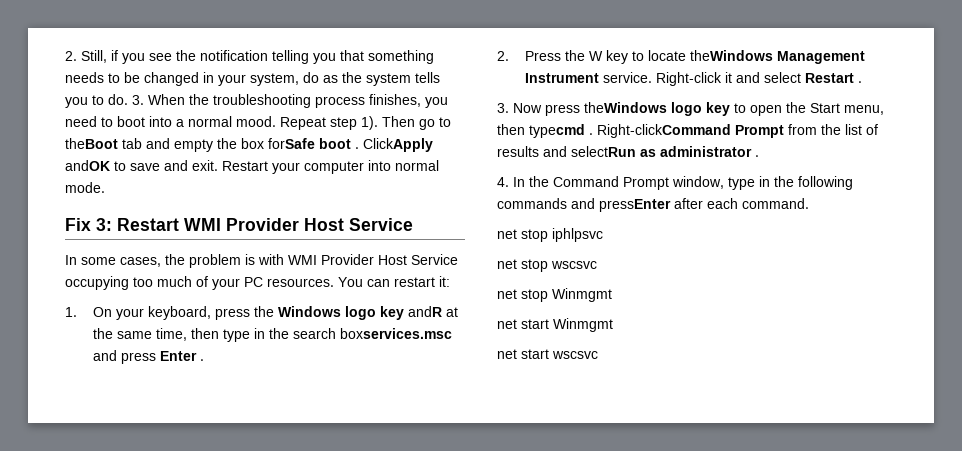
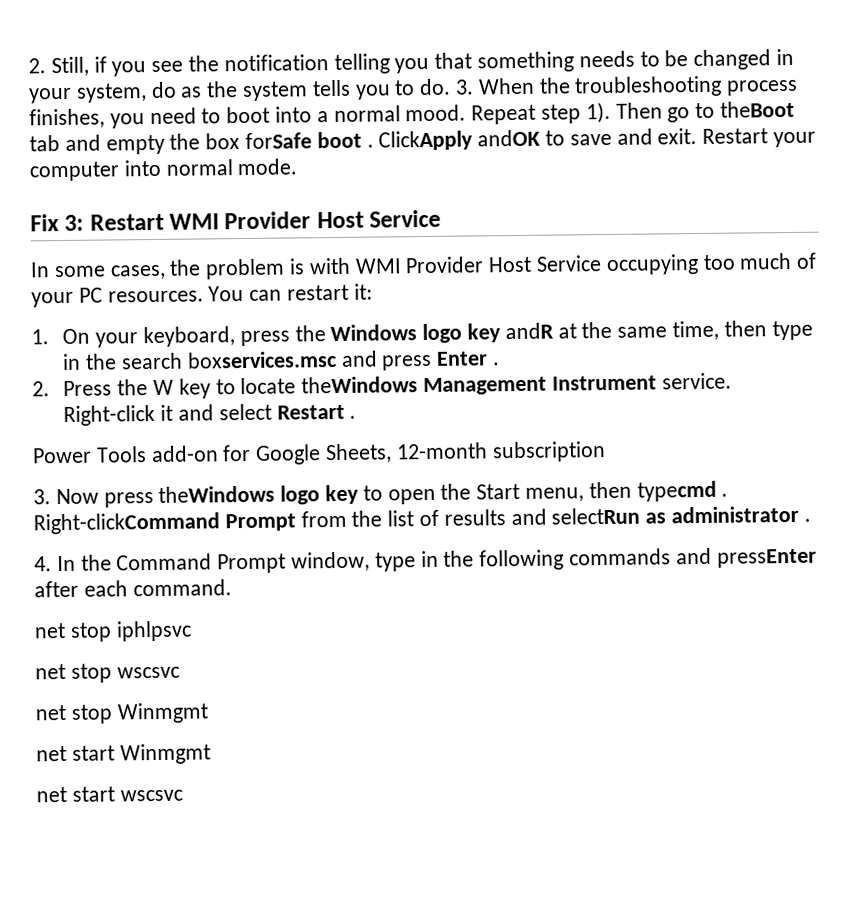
(862, 82) none -> [32,441,606,465] // Power Tools add-on for Google Sheets, 12-month subscription

